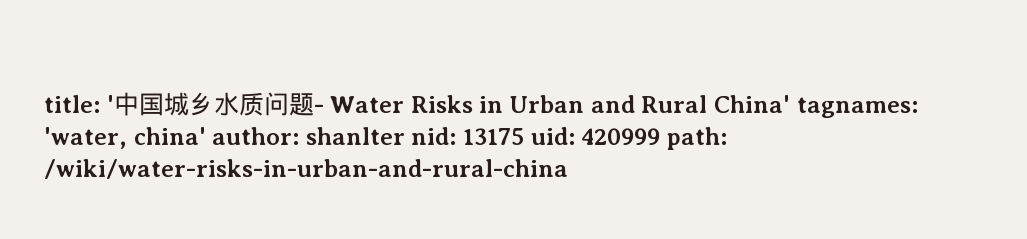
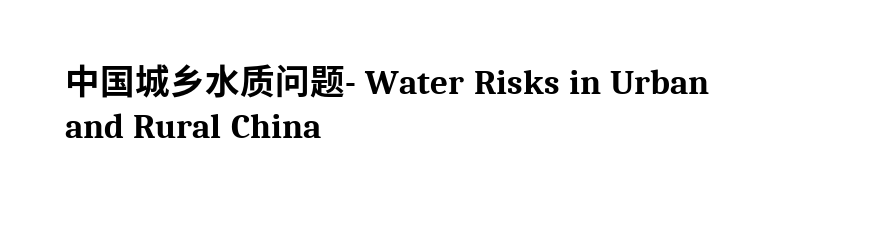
[44,95,114,113] title: ' -> (65, 81) none
[713,95,918,118] [44,127,727,150] [44,159,568,179] China' tagnames: 'water, china' author: shanlter nid: 13175 uid: 420999 path: /wiki/water-risks-in-urban-and-rural-china -> [230,113,321,138] China

